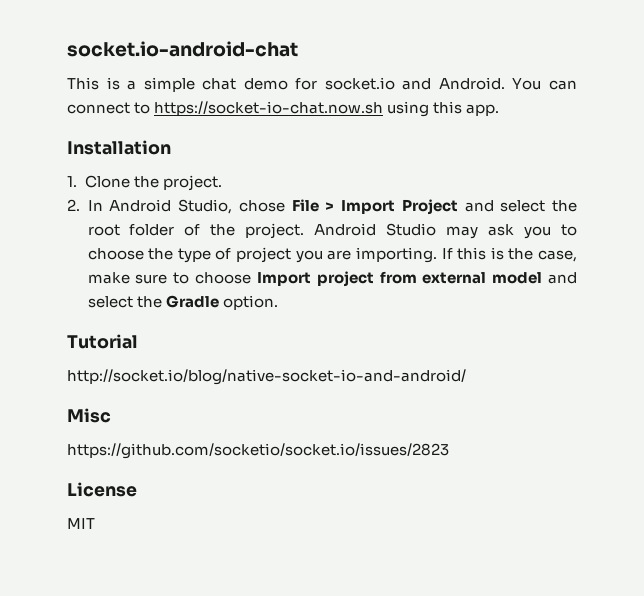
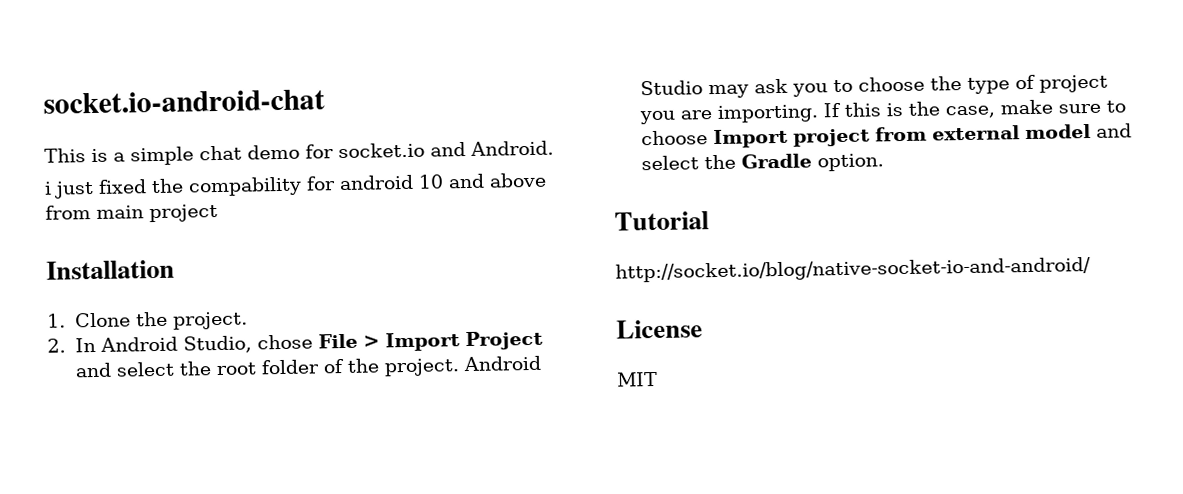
[512,78,578,90] [67,101,500,117] You can connect to https://socket-io-chat.now.sh using this app. -> [44,172,547,199] [45,204,218,223] // i just fixed the compability for android 10 and above from main project
[67,408,111,423] [67,443,449,459] // Misc // https://github.com/socketio/socket.io/issues/2823 -> (1091, 269) none

